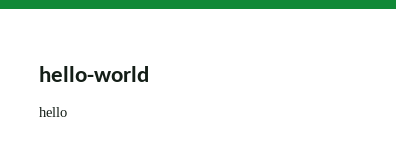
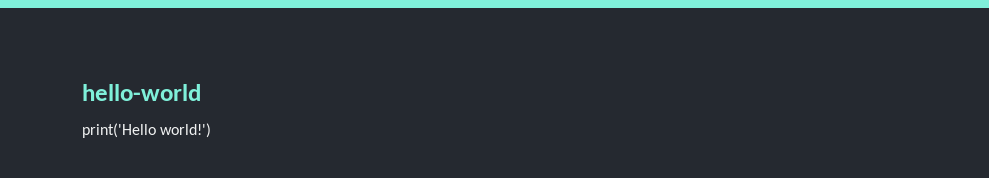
[39,107,67,117] hello -> [82,123,212,138] print('Hello world!')

